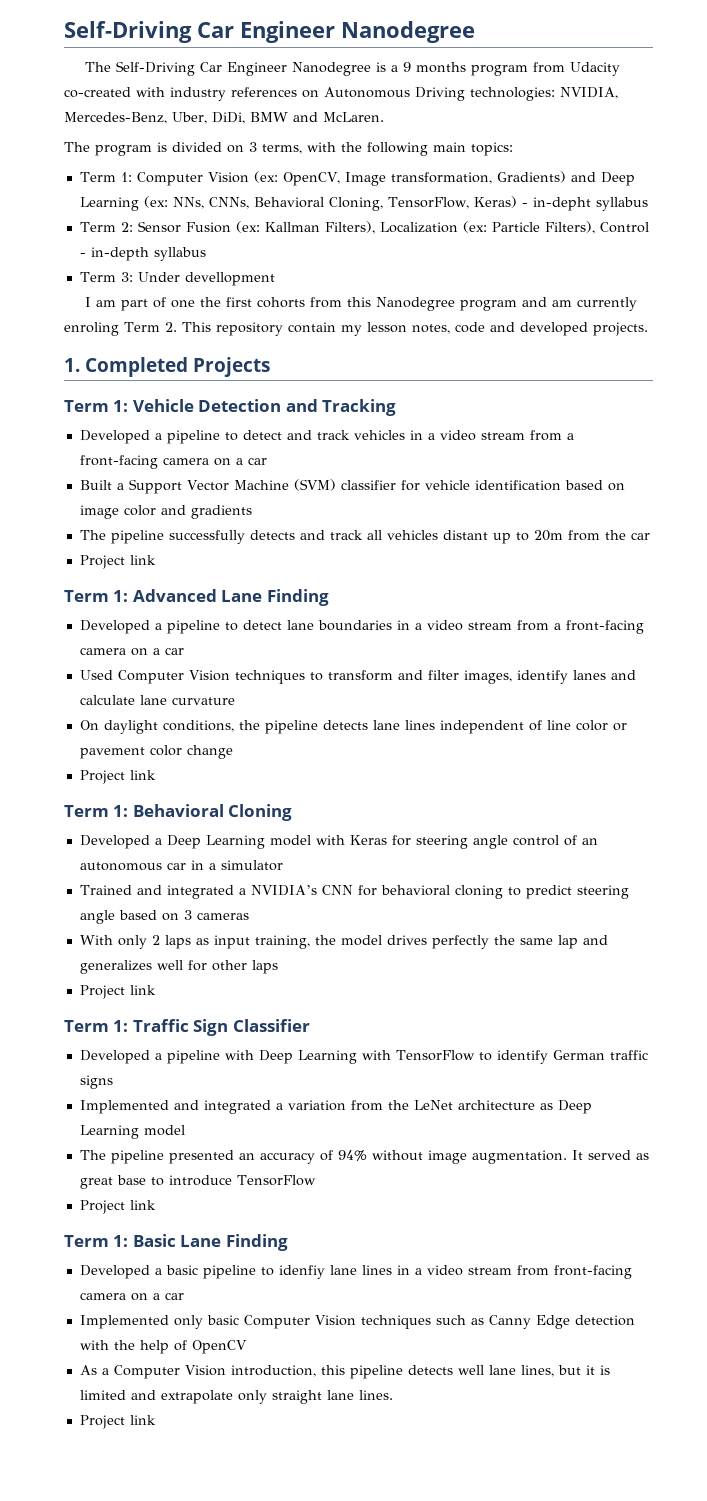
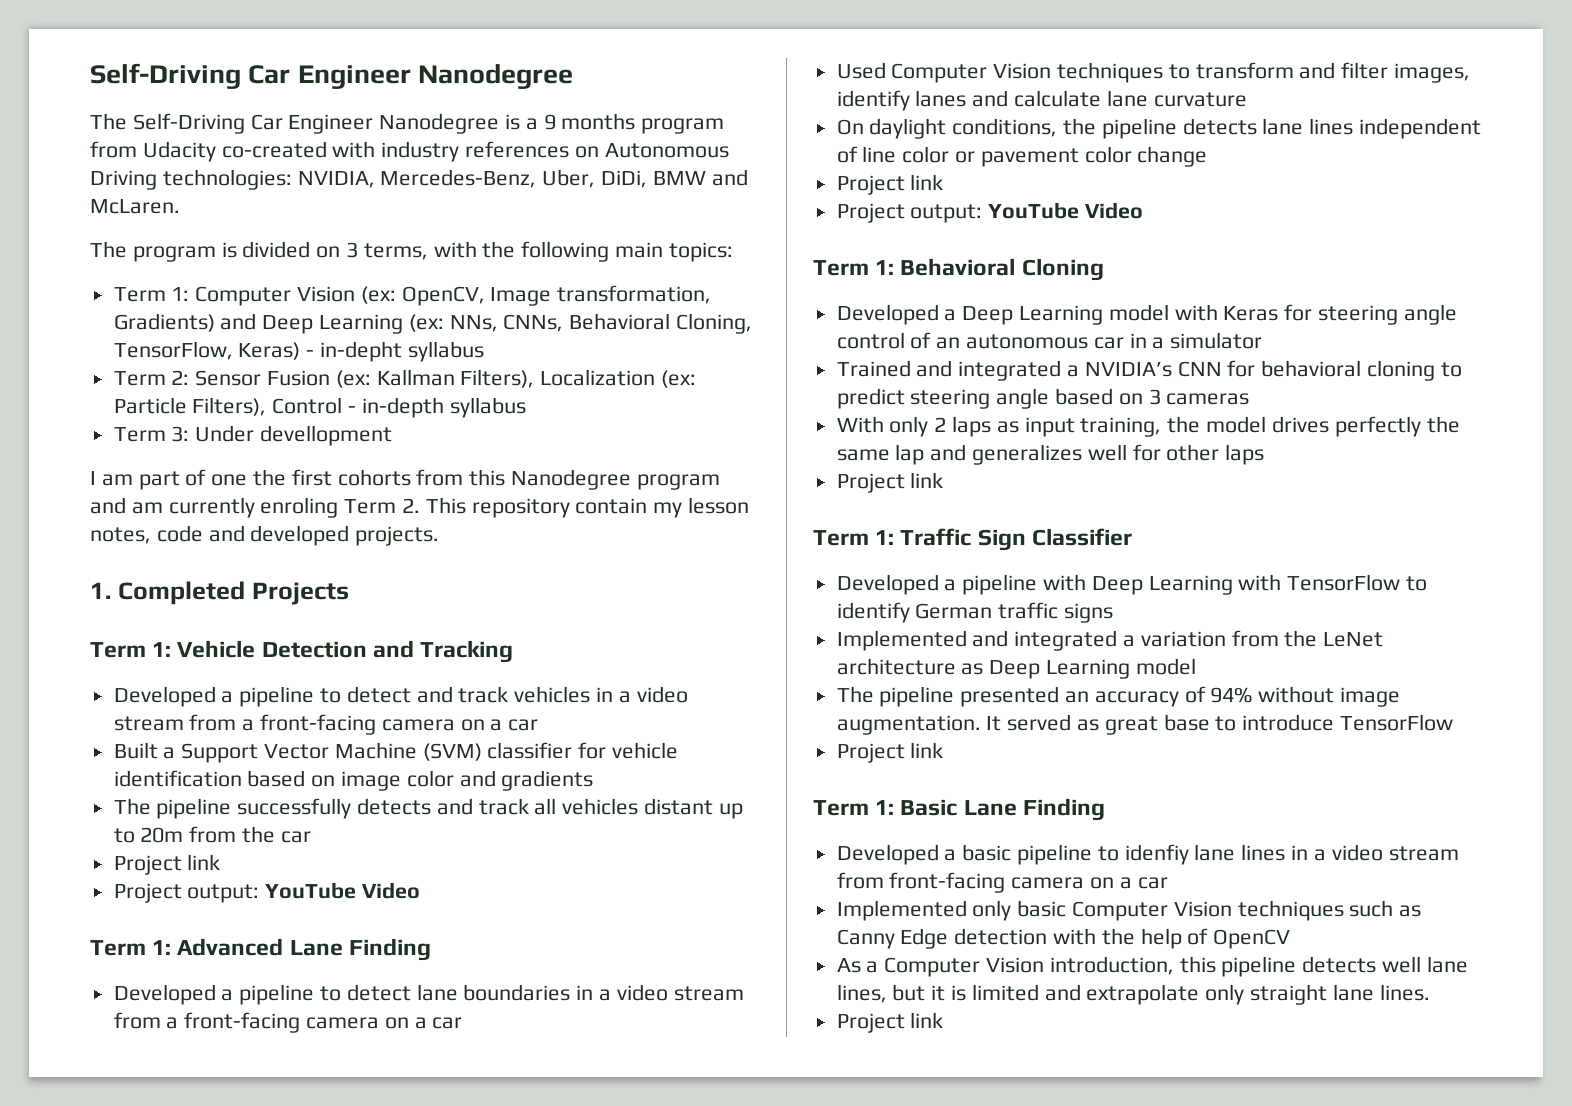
(156, 560) none -> [113,882,421,903] // Project output: YouTube Video
(156, 775) none -> [836,202,1144,223] // Project output: YouTube Video

